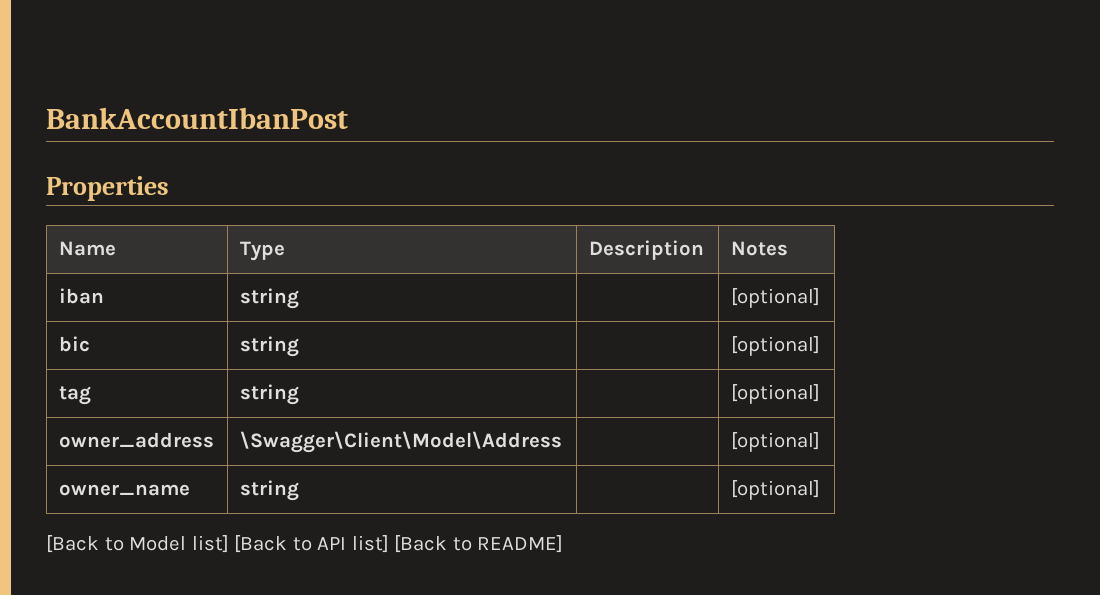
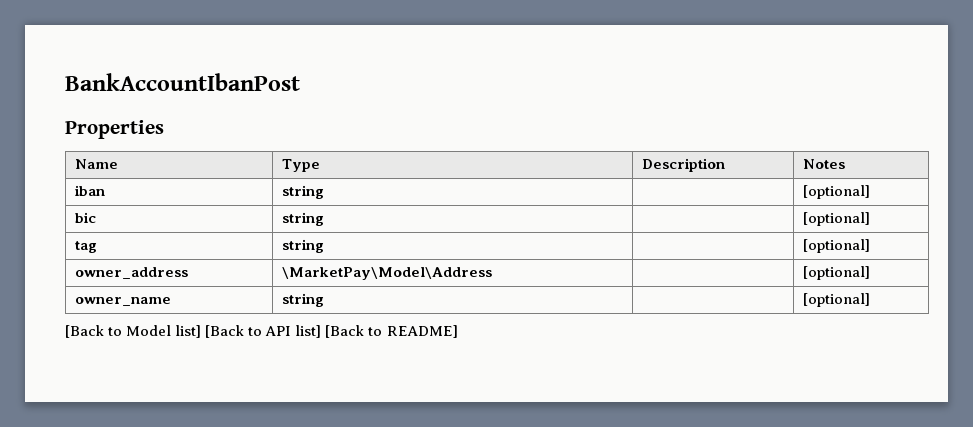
[239,431,562,453] \Swagger\Client\Model\Address -> [281,267,492,280] \MarketPay\Model\Address

